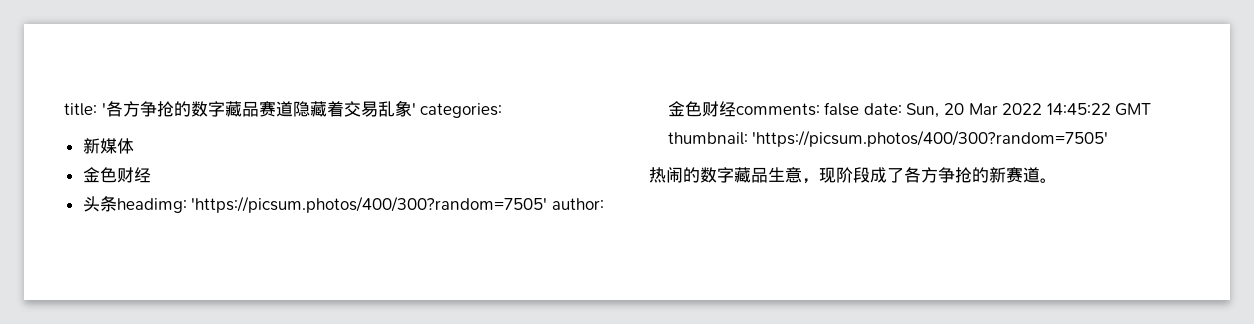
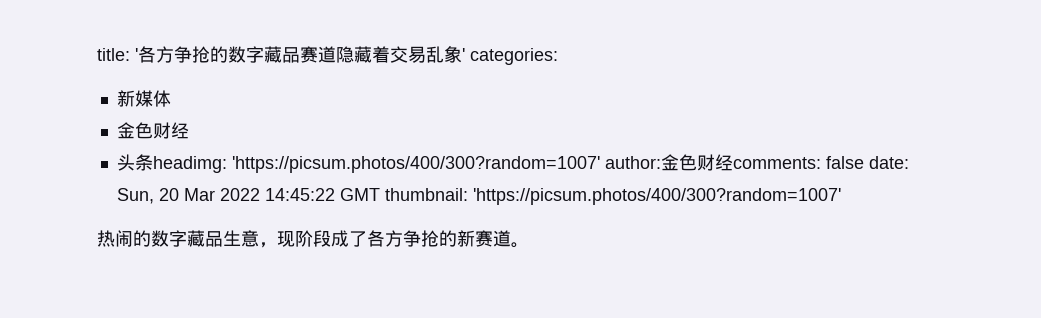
[191,196,548,213] 'https://picsum.photos/400/300?random=7505' -> [231,156,600,173] 'https://picsum.photos/400/300?random=1007'
[752,130,1109,147] 'https://picsum.photos/400/300?random=7505' -> [472,188,841,205] 'https://picsum.photos/400/300?random=1007'

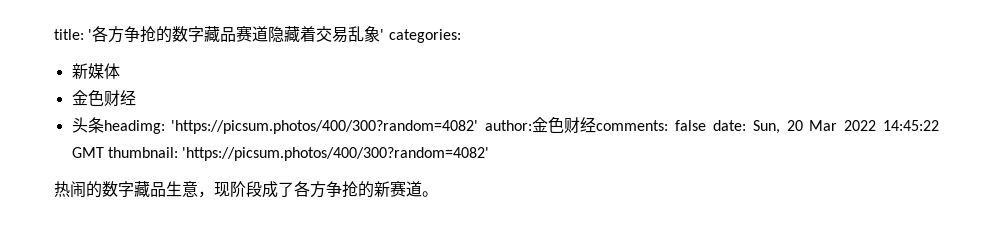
[231,156,600,173] 'https://picsum.photos/400/300?random=1007' -> [171,120,479,134] 'https://picsum.photos/400/300?random=4082'
[472,188,841,205] 'https://picsum.photos/400/300?random=1007' -> [182,147,490,161] 'https://picsum.photos/400/300?random=4082'

